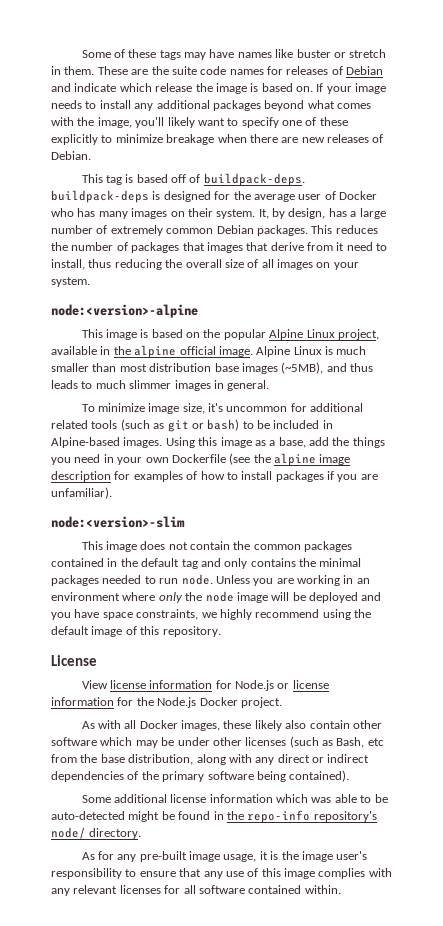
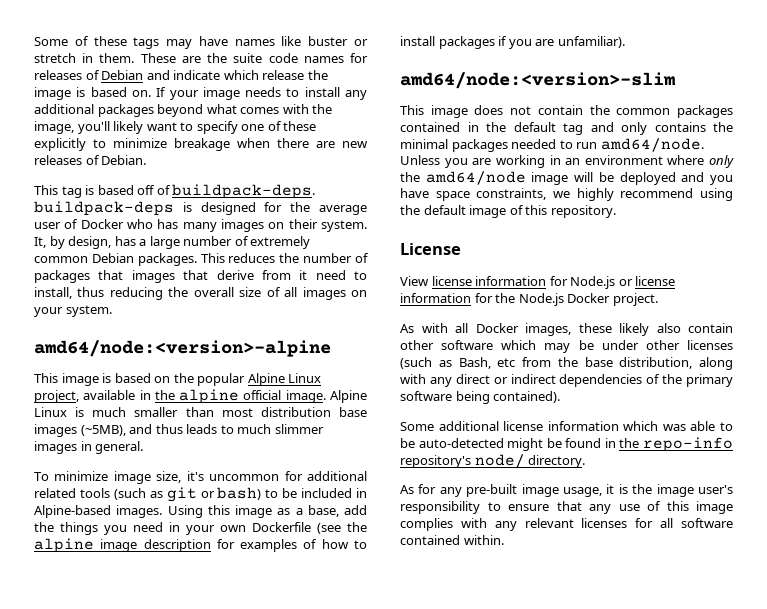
[51,304,198,318] node:<version>-alpine -> [34,340,331,357] amd64/node:<version>-alpine
[51,516,185,528] node:<version>-slim -> [400,72,675,89] amd64/node:<version>-slim
[181,574,213,585] node. -> [600,138,704,152] amd64/node.
[205,591,234,602] node -> [425,171,526,185] amd64/node

